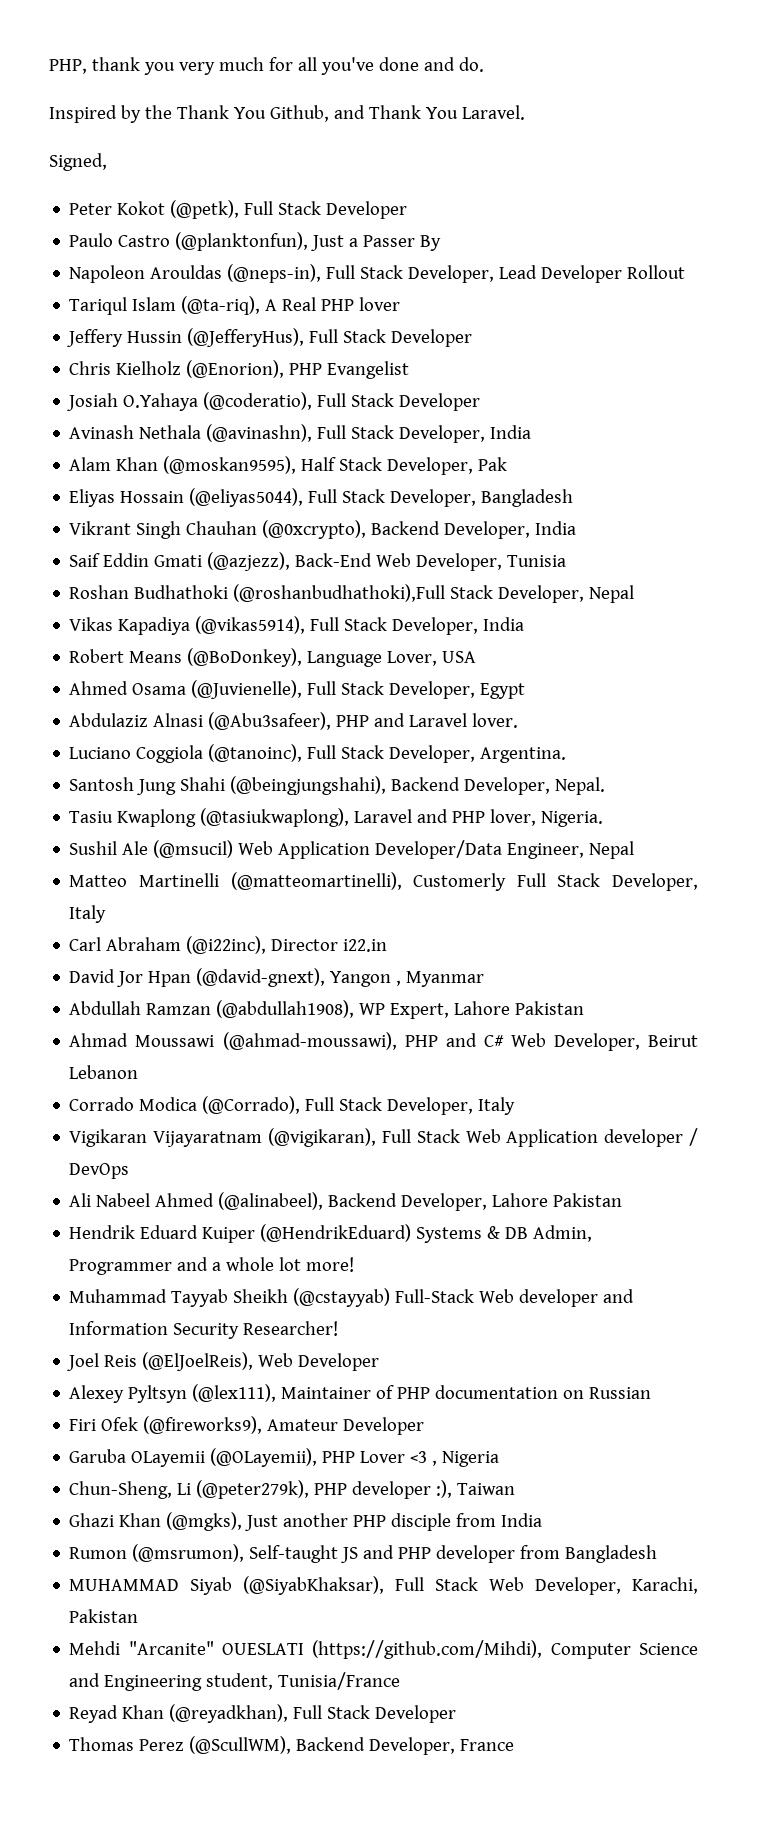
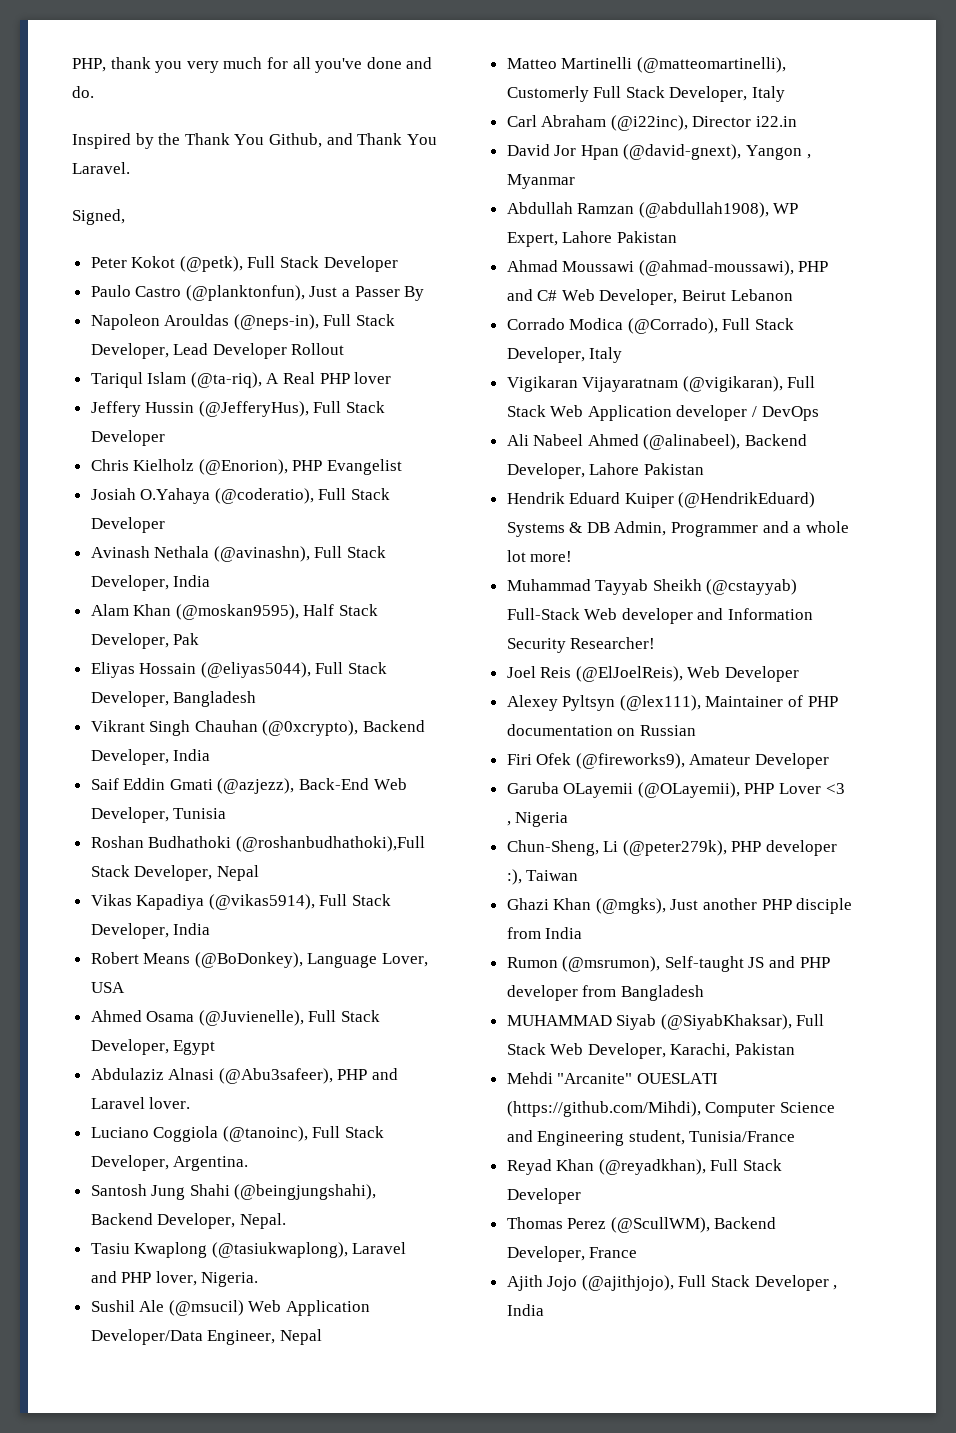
(515, 1745) none -> [506,1275,838,1291] [506,1304,544,1316] // Ajith Jojo (@ajithjojo), Full Stack Developer , India

